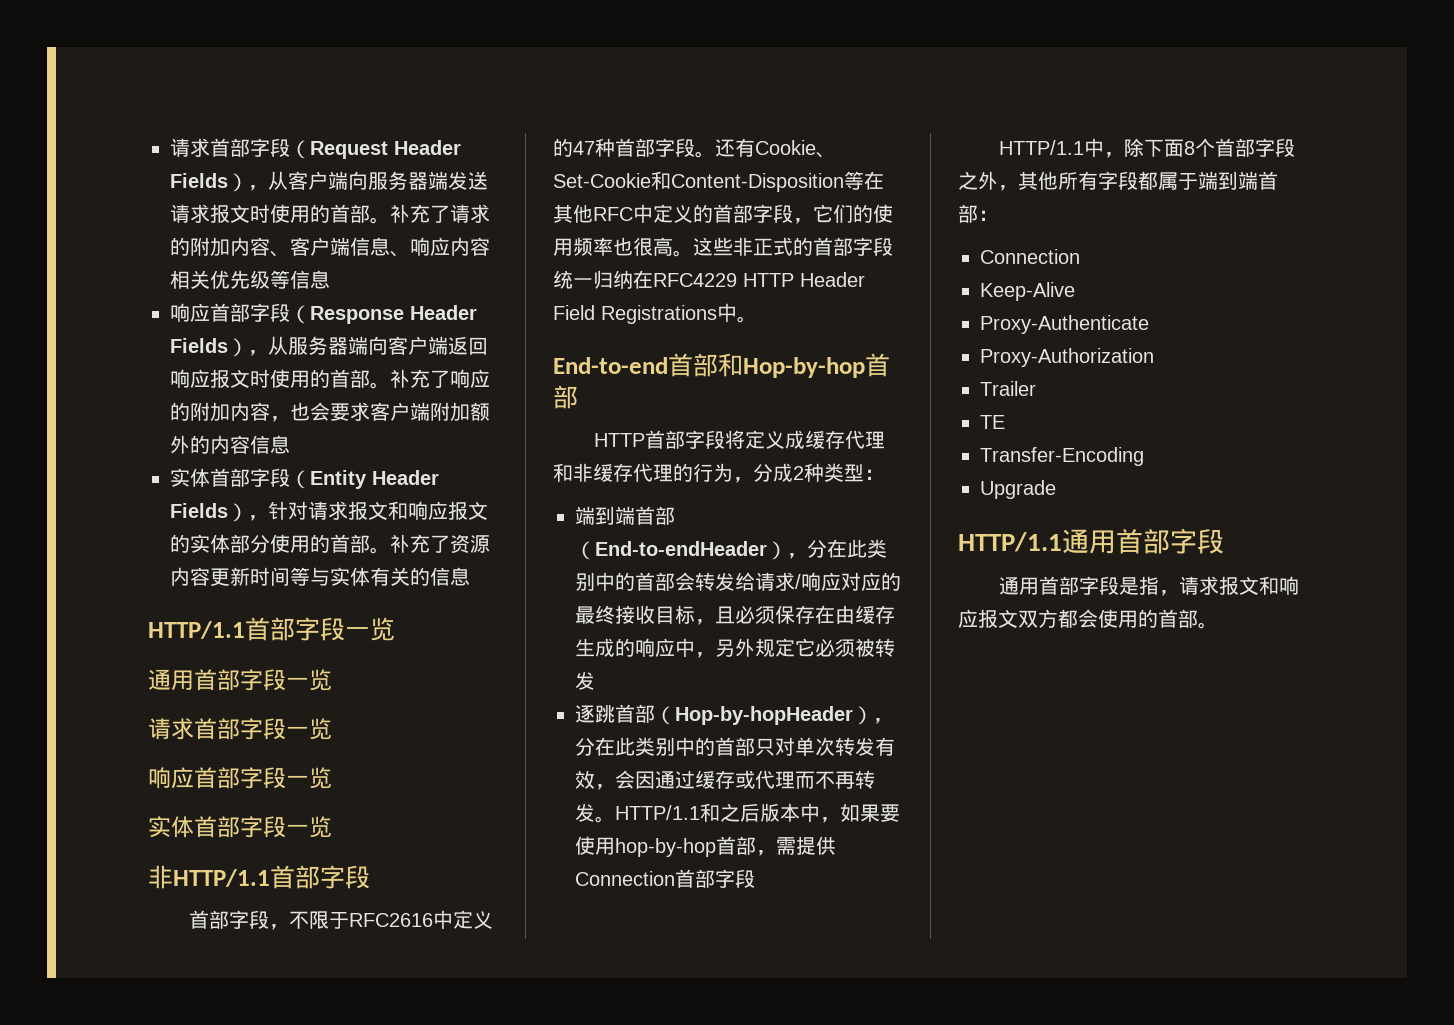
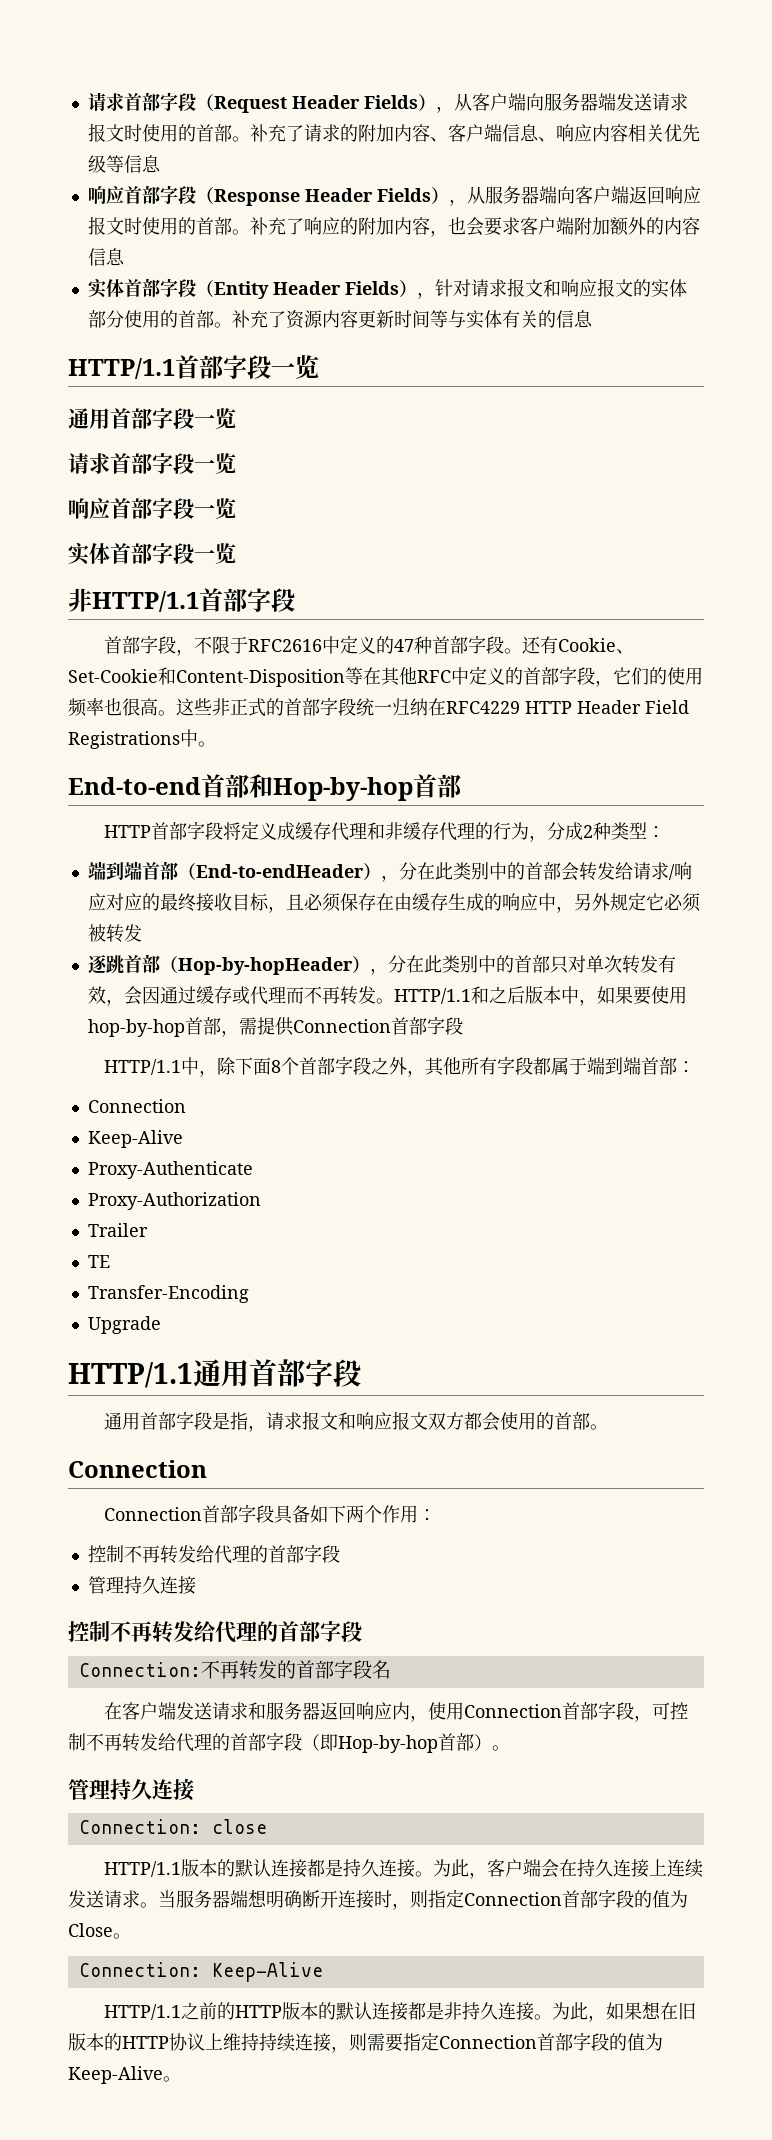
(1218, 625) none -> [68,1460,207,1478] [104,1504,437,1524] [87,1544,340,1564] [87,1576,196,1595] [68,1621,362,1643] [78,1660,391,1680] [104,1701,689,1722] [68,1732,510,1753] [68,1778,194,1801] [78,1819,267,1834] [104,1859,704,1879] [68,1889,688,1910] [68,1923,131,1939] [78,1962,323,1982] [104,2001,697,2022] [68,2032,663,2053] [68,2066,181,2084] // Connection // Connection首部字段具备如下两个作用： // 控制不再转发给代理的首部字段 // 管理持久连接 // 控制不再转发给代理的首部字段 // Connection:不再转发的首部字段名 // 在客户端发送请求和服务器返回响应内，使用Connection首部字段，可控制不再转发给代理的首部字段（即Hop-by-hop首部）。 // 管理持久连接 // Connection: close // HTTP/1.1版本的默认连接都是持久连接。为此，客户端会在持久连接上连续发送请求。当服务器端想明确断开连接时，则指定Connection首部字段的值为Close。 // Connection: Keep-Alive // HTTP/1.1之前的HTTP版本的默认连接都是非持久连接。为此，如果想在旧版本的HTTP协议上维持持续连接，则需要指定Connection首部字段的值为Keep-Alive。

